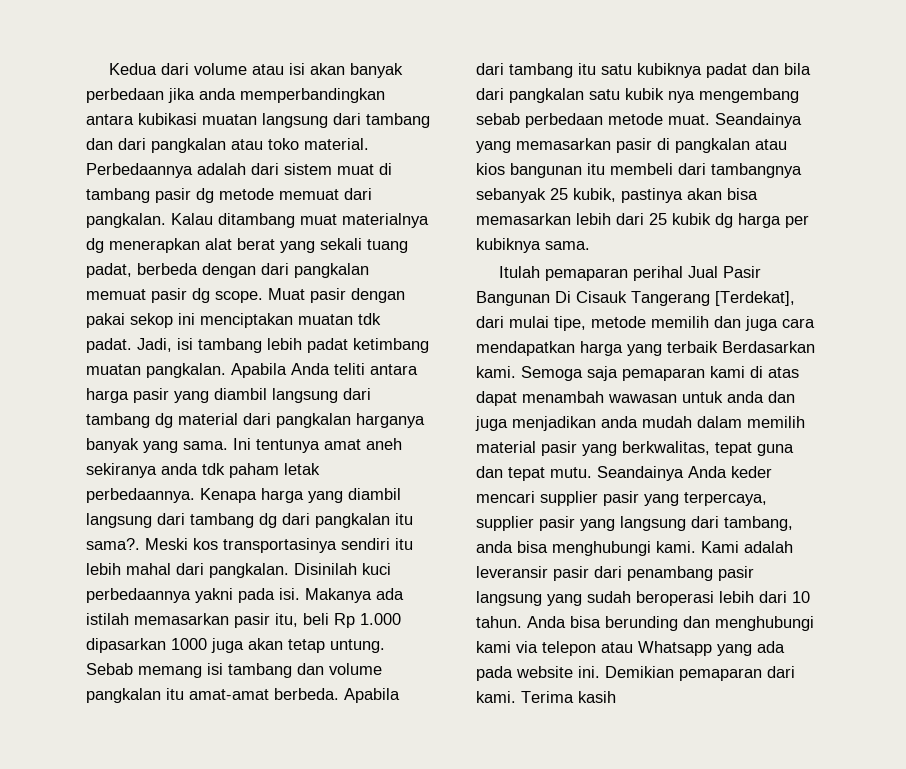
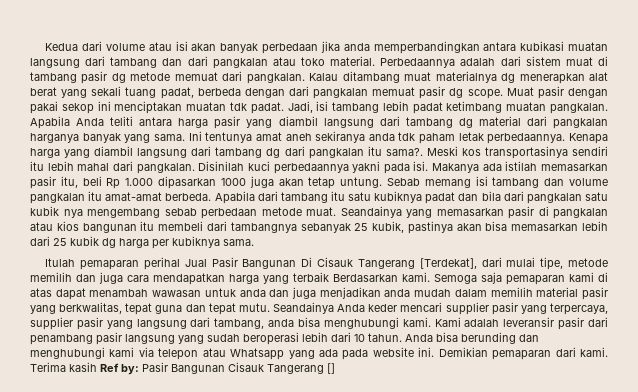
(616, 697) none -> [100,362,335,375] Ref by: Pasir Bangunan Cisauk Tangerang []

